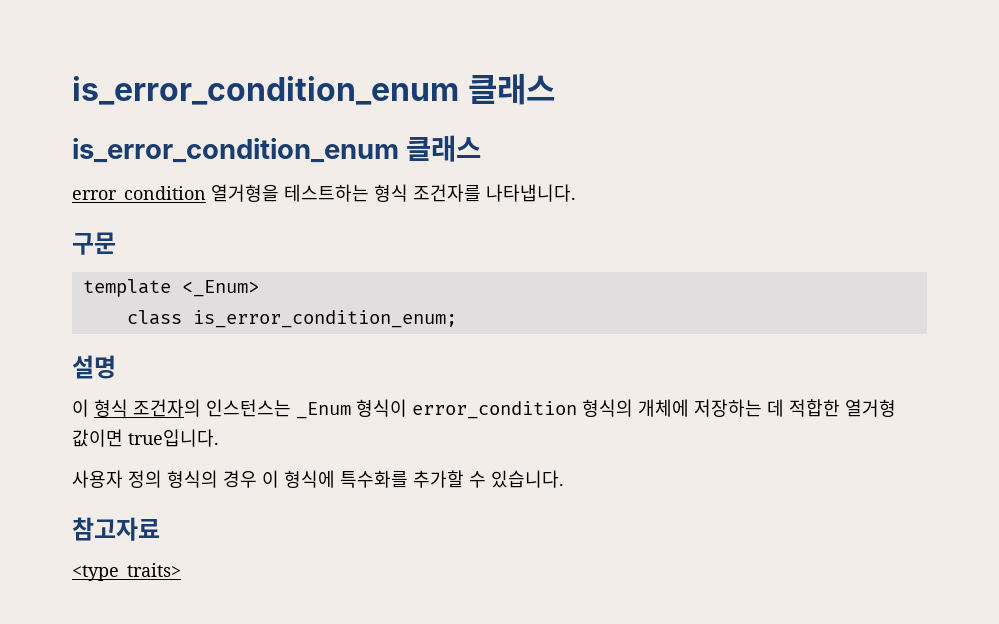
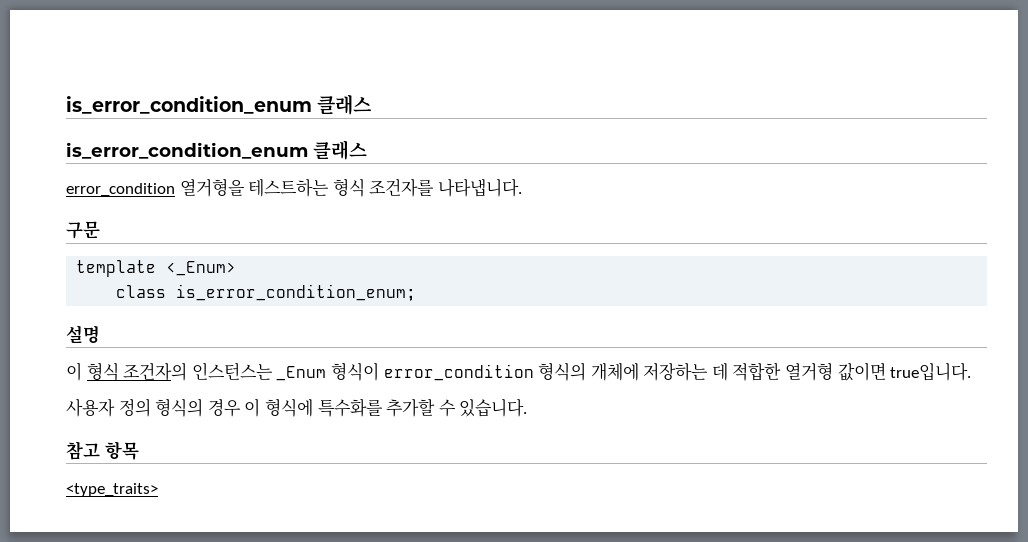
[72,517,160,541] 참고자료 -> [66,441,139,460] 참고 항목

